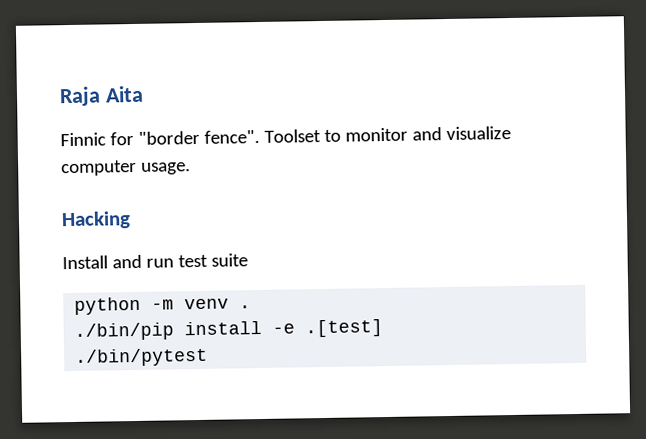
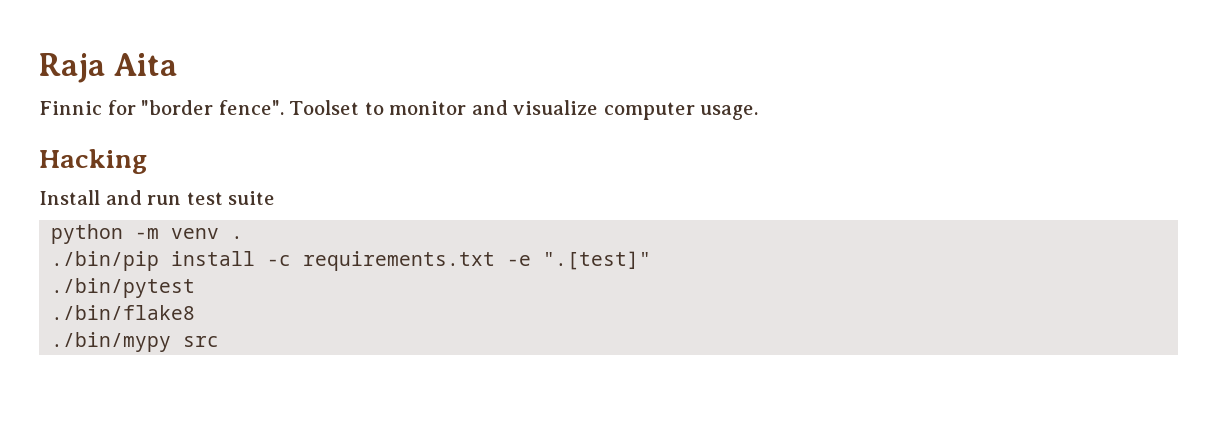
[272,319,384,338] [75,347,209,367] -e .[test] // ./bin/pytest -> [267,251,652,271] [51,278,196,298] [51,305,196,320] [51,332,220,352] -c requirements.txt -e ".[test]" // ./bin/pytest // ./bin/flake8 // ./bin/mypy src

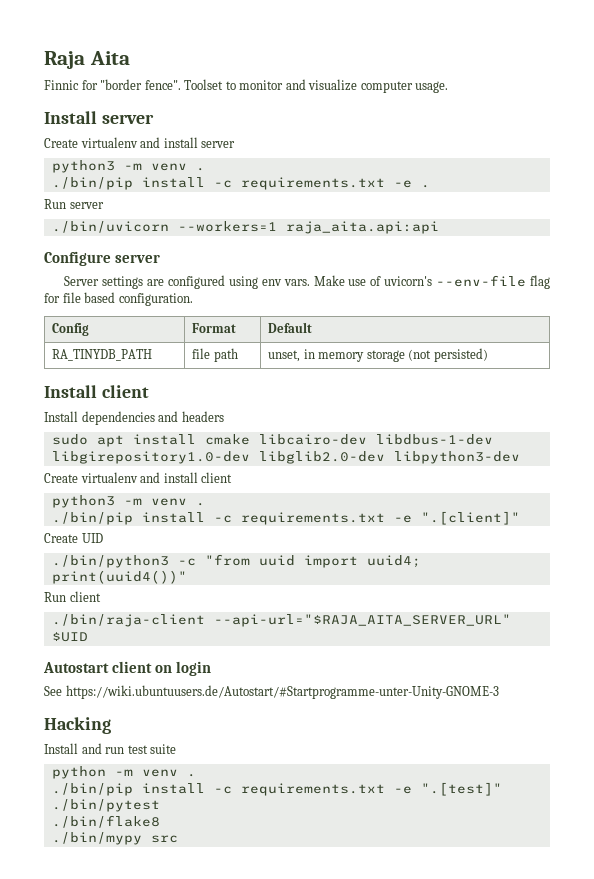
(759, 112) none -> [44,111,154,124] [44,137,236,148] [51,160,205,173] [51,177,430,190] [44,199,104,209] [51,221,439,234] [44,251,161,266] [64,275,550,289] [44,292,193,306] [52,323,90,336] [192,323,237,333] [268,322,313,333] [52,349,153,361] [192,348,238,362] [268,348,488,362] [44,385,149,398] [44,411,224,425] [51,434,493,447] [51,451,520,464] [44,472,233,483] [51,495,205,508] [51,511,520,525] [44,533,103,543] [51,554,421,568] [51,570,187,584] [44,591,101,602] [51,614,511,627] [51,632,88,642] [43,661,212,676] [44,685,499,699] // Install server // Create virtualenv and install server // python3 -m venv . // ./bin/pip install -c requirements.txt -e . // Run server // ./bin/uvicorn --workers=1 raja_aita.api:api // Configure server // Server settings are configured using env vars. Make use of uvicorn's --env-file flag for file based configuration. // Config | Format | Default // RA_TINYDB_PATH | file path | unset, in memory storage (not persisted) // Install client // Install dependencies and headers // sudo apt install cmake libcairo-dev libdbus-1-dev libgirepository1.0-dev libglib2.0-dev libpython3-dev // Create virtualenv and install client // python3 -m venv . // ./bin/pip install -c requirements.txt -e ".[client]" // Create UID // ./bin/python3 -c "from uuid import uuid4; print(uuid4())" // Run client // ./bin/raja-client --api-url="$RAJA_AITA_SERVER_URL" $UID // Autostart client on login // See https://wiki.ubuntuusers.de/Autostart/#Startprogramme-unter-Unity-GNOME-3

